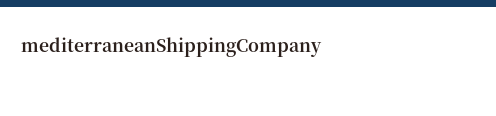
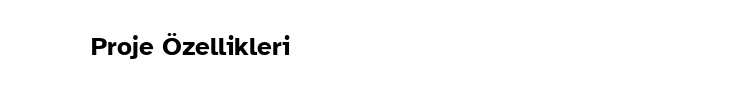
[21,37,322,57] mediterraneanShippingCompany -> [91,32,290,59] Proje Özellikleri

